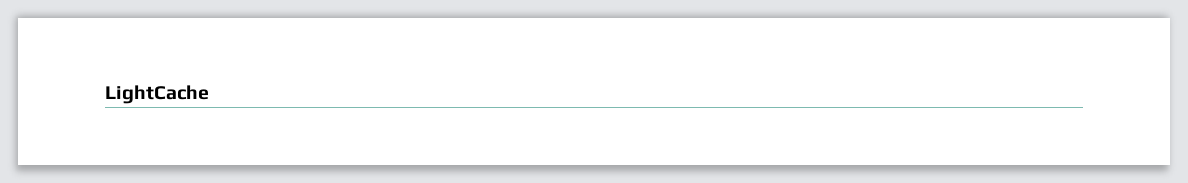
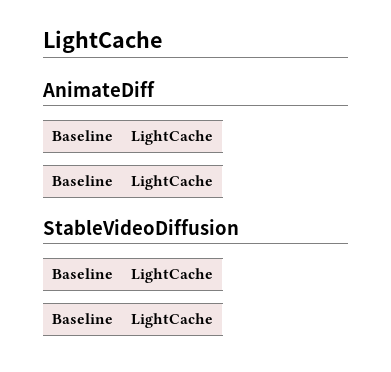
[105,85,209,104] LightCache -> [43,30,162,53] [42,81,155,97] [51,130,113,141] [130,130,213,145] [51,175,113,186] [130,175,213,190] [43,219,239,235] [51,268,113,279] [130,268,213,283] [51,313,113,324] [130,313,213,328] LightCache // AnimateDiff // Baseline | LightCache // Baseline | LightCache // StableVideoDiffusion // Baseline | LightCache // Baseline | LightCache

